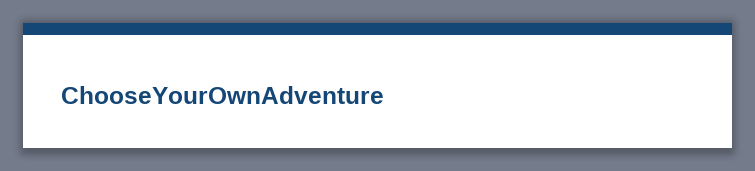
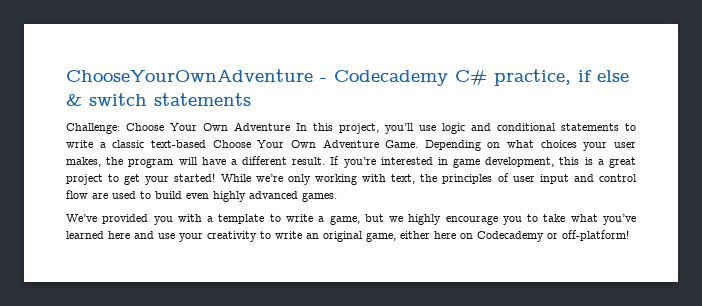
(384, 95) none -> [320,69,629,86] [66,93,251,106] [66,122,636,134] [66,139,637,151] [66,156,636,168] [66,173,638,185] [66,190,337,202] [66,214,636,225] [66,230,629,242] - Codecademy C# practice, if else & switch statements // Challenge: Choose Your Own Adventure In this project, you’ll use logic and conditional statements to write a classic text-based Choose Your Own Adventure Game. Depending on what choices your user makes, the program will have a different result. If you’re interested in game development, this is a great project to get your started! While we’re only working with text, the principles of user input and control flow are used to build even highly advanced games. // We’ve provided you with a template to write a game, but we highly encourage you to take what you’ve learned here and use your creativity to write an original game, either here on Codecademy or off-platform!

